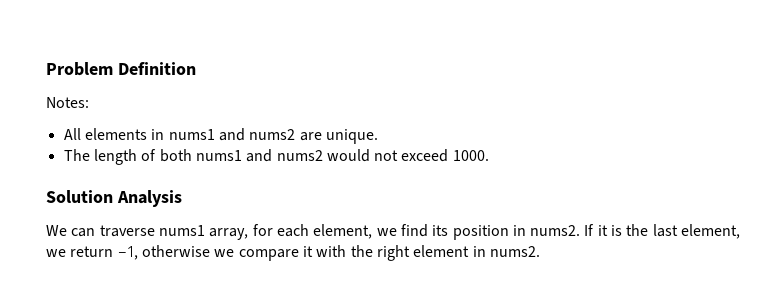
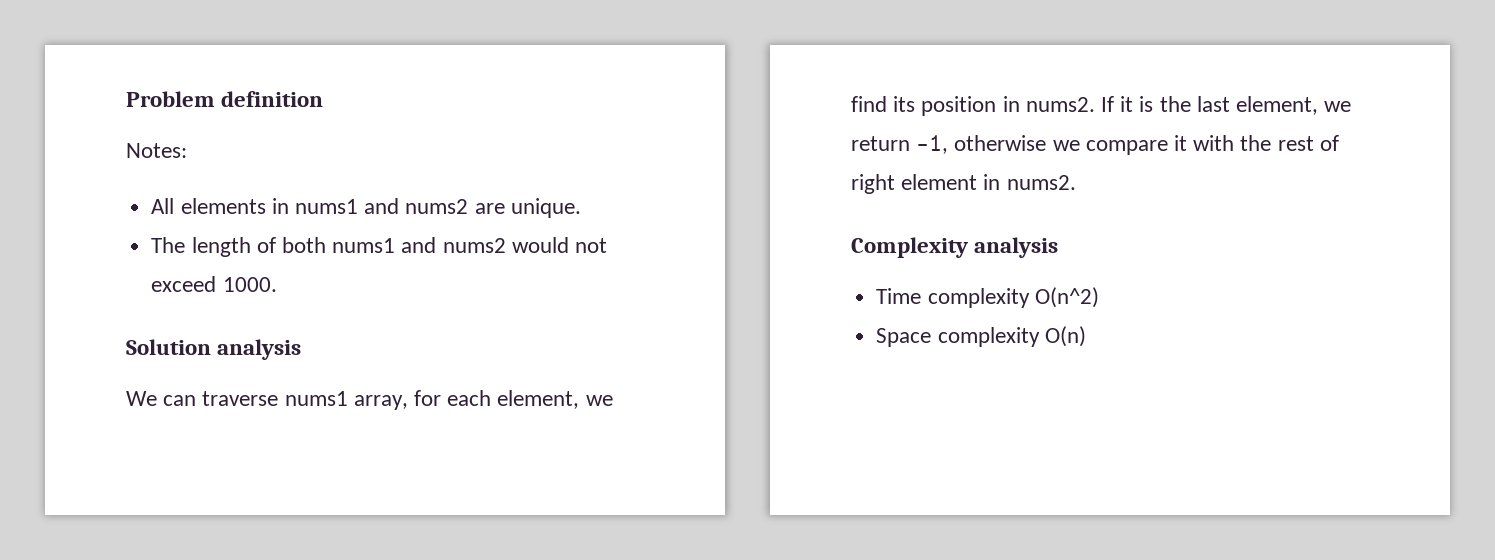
[117,62,196,75] Definition -> [221,91,324,107] definition
[116,190,182,207] Analysis -> [217,339,302,360] analysis
(373, 251) none -> [1277,135,1339,151] rest of
(540, 251) none -> [851,237,1059,258] [876,287,1099,308] [876,326,1086,347] // Complexity analysis // Time complexity O(n^2) // Space complexity O(n)

